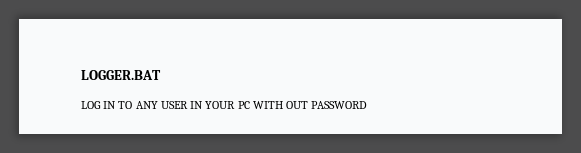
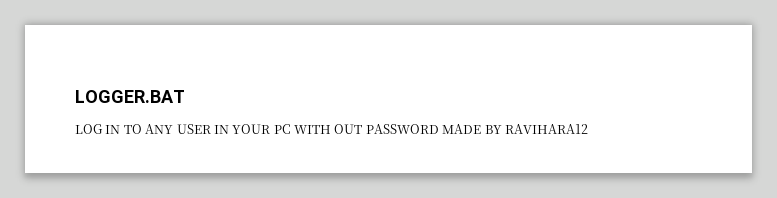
(368, 105) none -> [442,124,588,134] MADE BY RAVIHARA12

